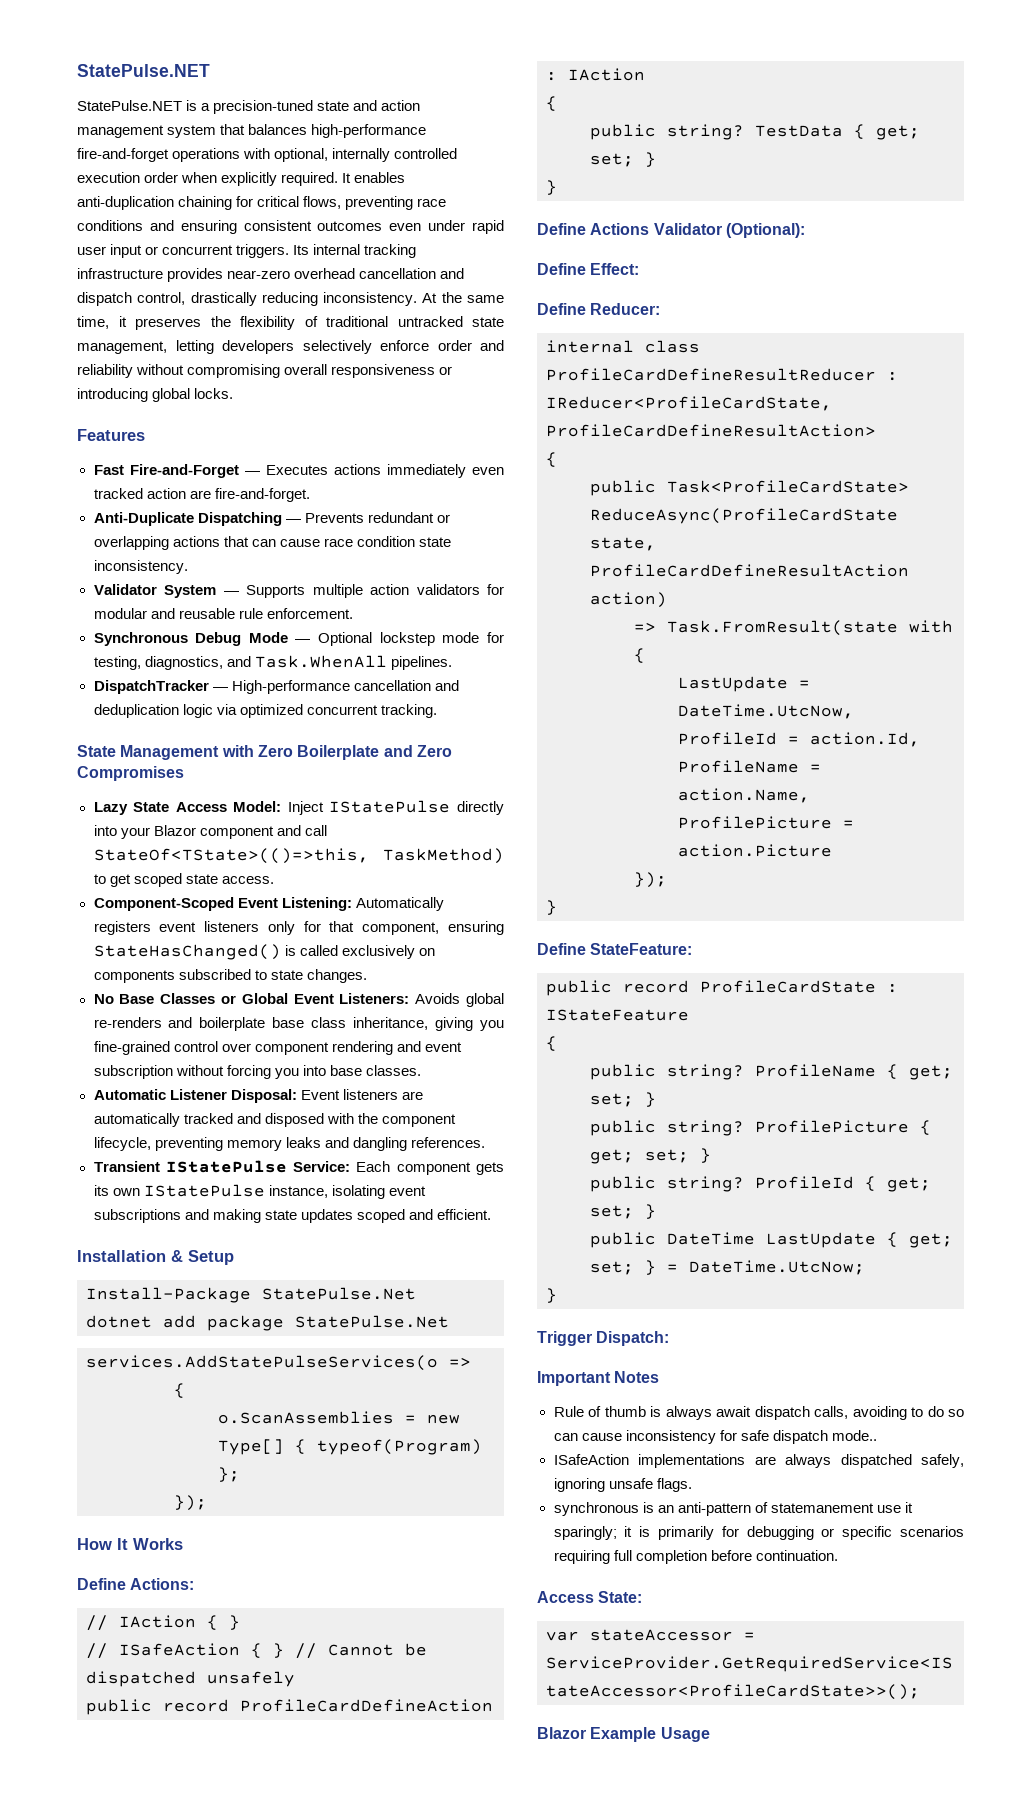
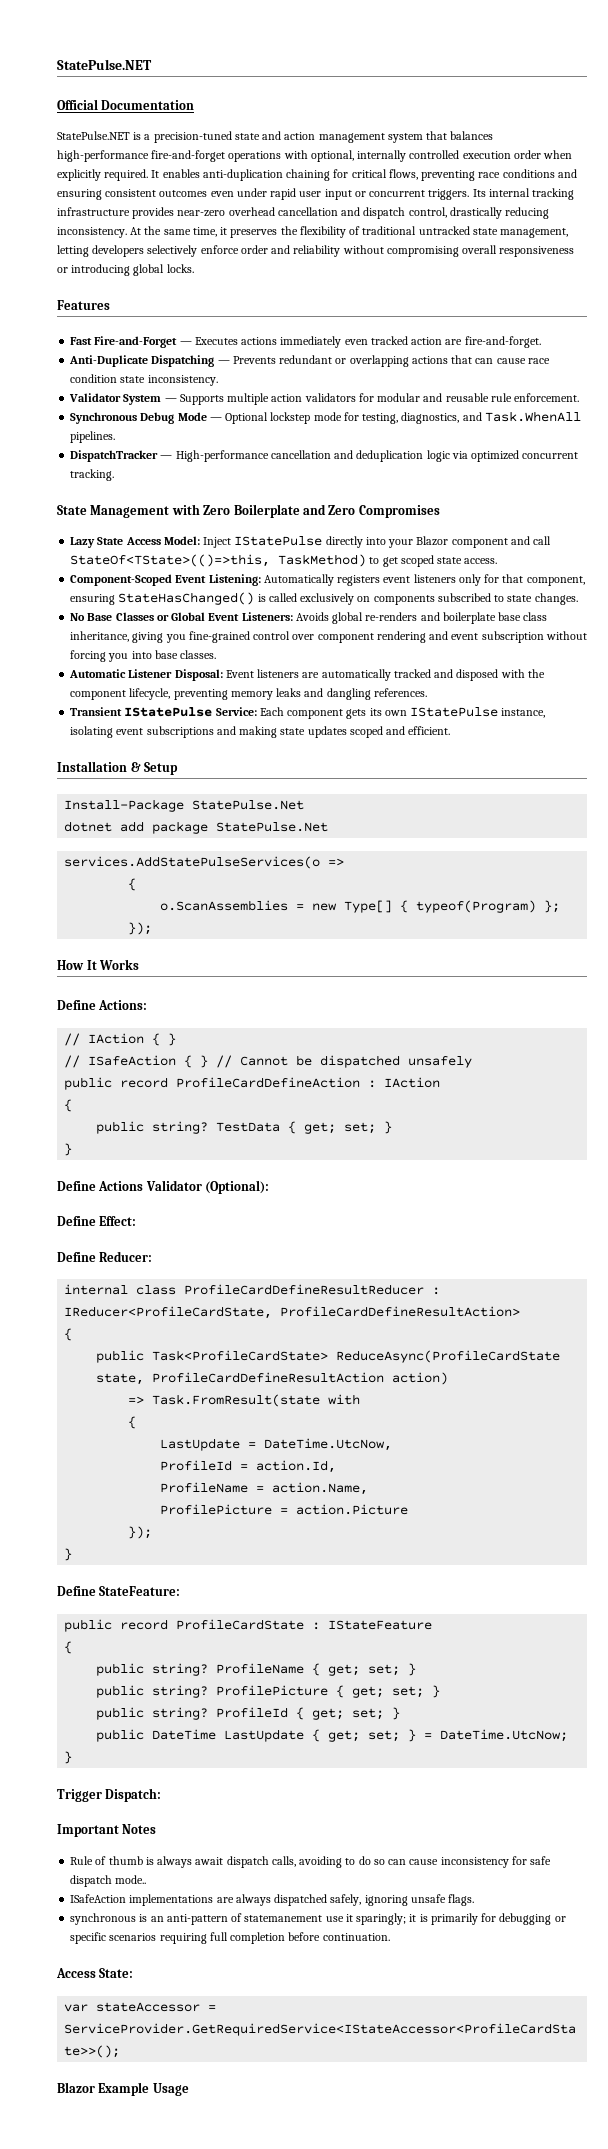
[77,64,210,77] StatePulse.NET -> [57,59,152,70] [57,99,195,110] StatePulse.NET // Official Documentation

